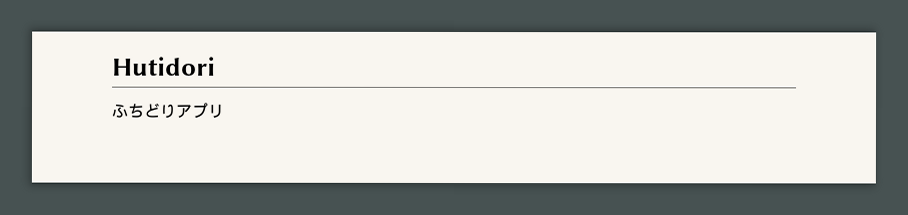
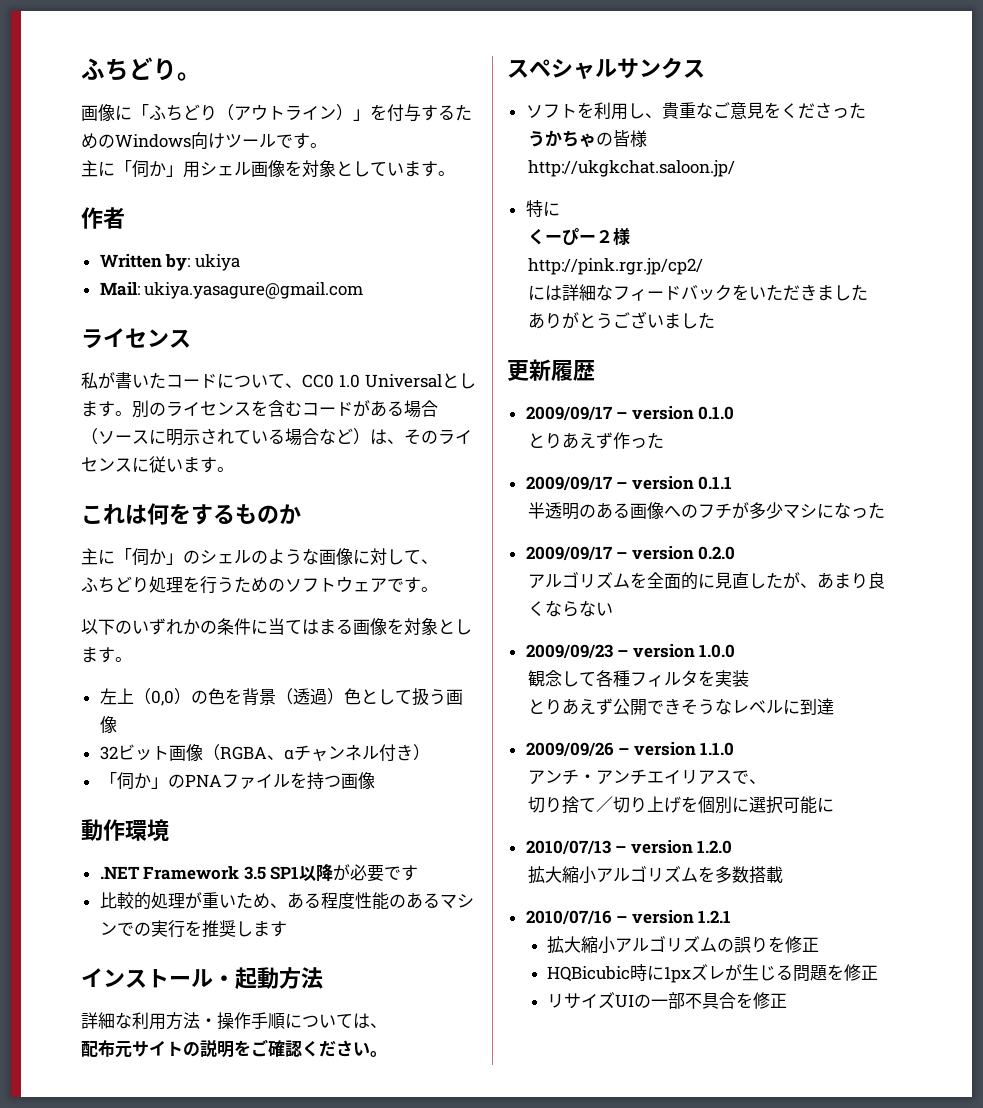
[112,56,216,76] [111,102,225,119] Hutidori // ふちどりアプリ -> [81,57,201,81] [81,104,472,122] [81,132,327,149] [81,160,455,178] [81,207,125,229] [99,254,240,271] [99,282,364,299] [81,328,191,349] [81,372,476,389] [81,400,438,418] [81,428,472,446] [81,456,234,473] [81,503,301,525] [81,548,438,565] [81,576,438,594] [81,618,472,635] [81,647,132,663] [99,688,463,706] [99,716,117,733] [99,744,430,762] [99,772,375,790] [81,819,169,841] [99,864,419,882] [99,892,474,910] [99,920,287,938] [81,967,323,990] [81,1012,387,1030] [81,1039,387,1058] [507,57,705,79] [525,102,866,120] [528,130,648,147] [528,160,736,177] [525,200,560,217] [528,228,631,245] [528,258,704,275] [528,284,869,301] [528,311,716,329] [507,359,595,381] [525,406,735,421] [528,432,665,449] [525,476,733,491] [528,502,886,520] [525,546,736,561] [528,571,886,590] [528,600,614,617] [525,644,736,659] [528,670,750,687] [528,698,835,716] [525,742,735,757] [528,769,767,785] [528,796,835,814] [525,840,733,855] [528,865,784,884] [525,910,732,925] [547,935,820,954] [547,964,879,983] [547,992,788,1009] ふちどり。 // 画像に「ふちどり（アウトライン）」を付与するためのWindows向けツールです。 // 主に「伺か」用シェル画像を対象としています。 // 作者 // Written by: ukiya // Mail: ukiya.yasagure@gmail.com // ライセンス // 私が書いたコードについて、CC0 1.0 Universalとします。別のライセンスを含むコードがある場合（ソースに明示されている場合など）は、そのライセンスに従います。 // これは何をするものか // 主に「伺か」のシェルのような画像に対して、 // ふちどり処理を行うためのソフトウェアです。 // 以下のいずれかの条件に当てはまる画像を対象とします。 // 左上（0,0）の色を背景（透過）色として扱う画像 // 32ビット画像（RGBA、αチャンネル付き） // 「伺か」のPNAファイルを持つ画像 // 動作環境 // .NET Framework 3.5 SP1以降が必要です // 比較的処理が重いため、ある程度性能のあるマシンでの実行を推奨します // インストール・起動方法 // 詳細な利用方法・操作手順については、 // 配布元サイトの説明をご確認ください。 // スペシャルサンクス // ソフトを利用し、貴重なご意見をくださった // うかちゃの皆様 // http://ukgkchat.saloon.jp/ // 特に // くーぴー２様 // http://pink.rgr.jp/cp2/ // には詳細なフィードバックをいただきました // ありがとうございました // 更新履歴 // 2009/09/17 – version 0.1.0 // とりあえず作った // 2009/09/17 – version 0.1.1 // 半透明のある画像へのフチが多少マシになった // 2009/09/17 – version 0.2.0 // アルゴリズムを全面的に見直したが、あまり良くならない // 2009/09/23 – version 1.0.0 // 観念して各種フィルタを実装 // とりあえず公開できそうなレベルに到達 // 2009/09/26 – version 1.1.0 // アンチ・アンチエイリアスで、 // 切り捨て／切り上げを個別に選択可能に // 2010/07/13 – version 1.2.0 // 拡大縮小アルゴリズムを多数搭載 // 2010/07/16 – version 1.2.1 // 拡大縮小アルゴリズムの誤りを修正 // HQBicubic時に1pxズレが生じる問題を修正 // リサイズUIの一部不具合を修正

